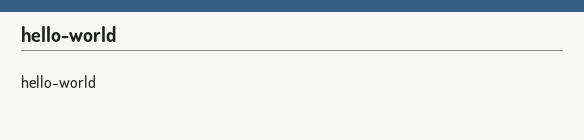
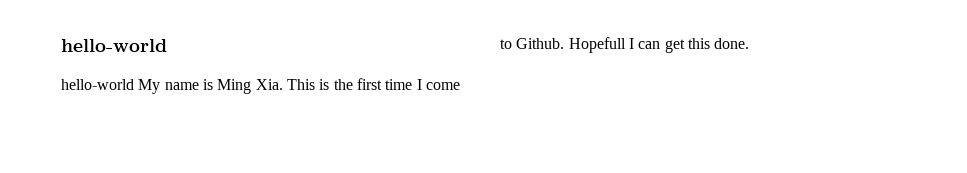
(96, 81) none -> [138,78,460,94] [500,37,750,53] My name is Ming Xia. This is the first time I come to Github. Hopefull I can get this done.

